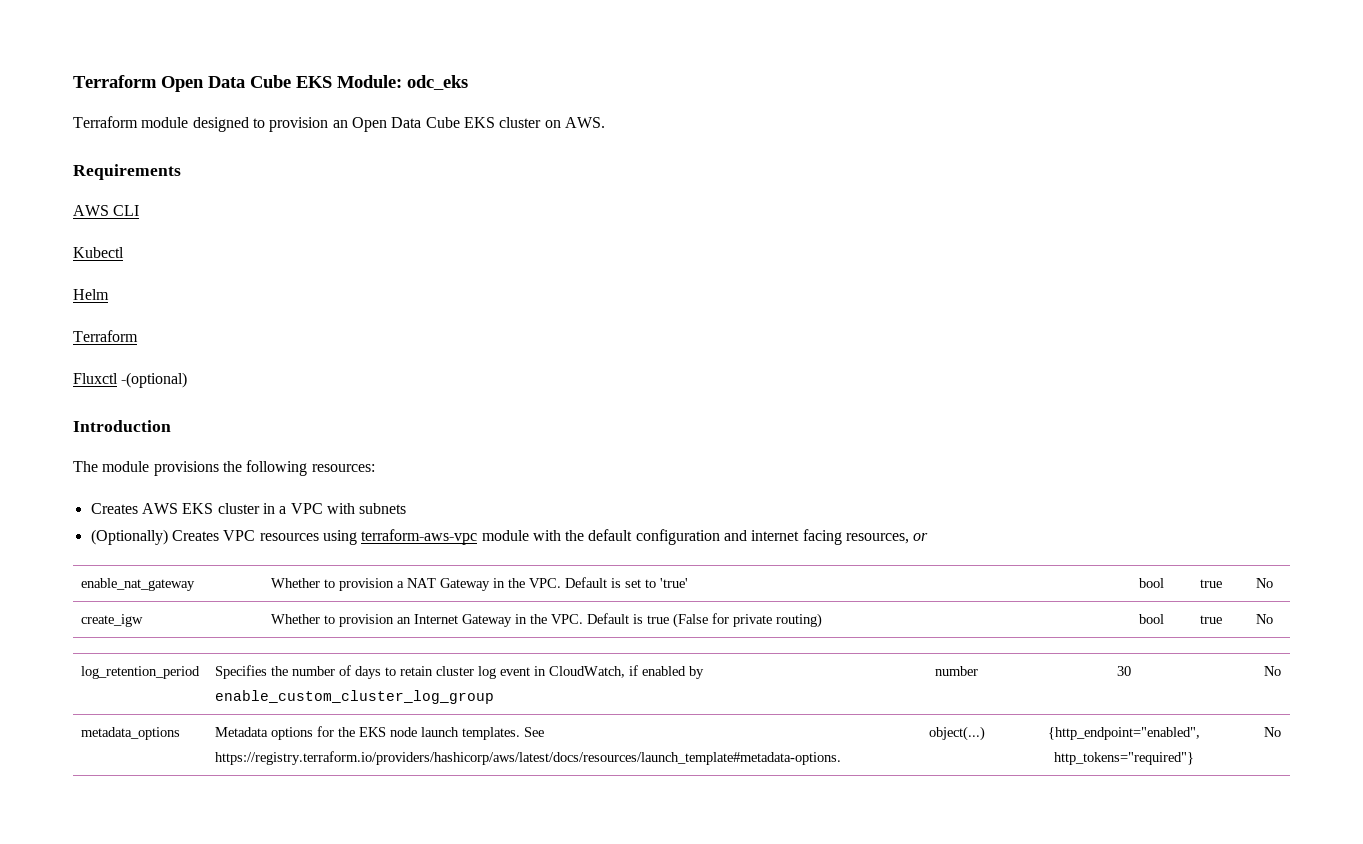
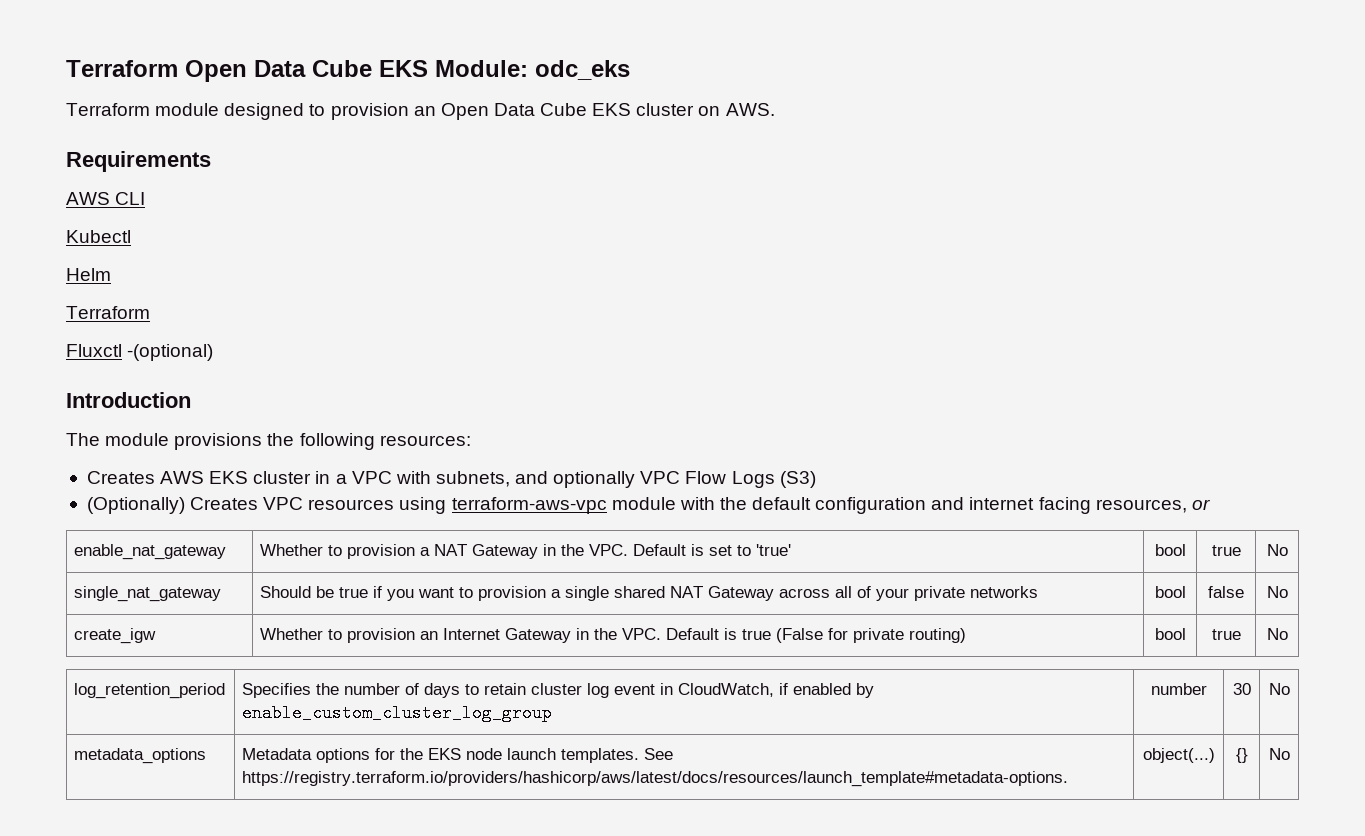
[359,503,407,514] subnets -> [435,471,816,488] subnets, and optionally VPC Flow Logs (S3)
(1273, 583) none -> [74,586,222,602] [260,586,1039,601] [1154,586,1186,598] [1208,586,1244,598] [1266,586,1288,598] // single_nat_gateway | Should be true if you want to provision a single shared NAT Gateway across all of your private networks | bool | false | No
[1048,727,1200,740] [1054,752,1194,765] {http_endpoint="enabled", http_tokens="required"} -> [1235,748,1248,763] {}

